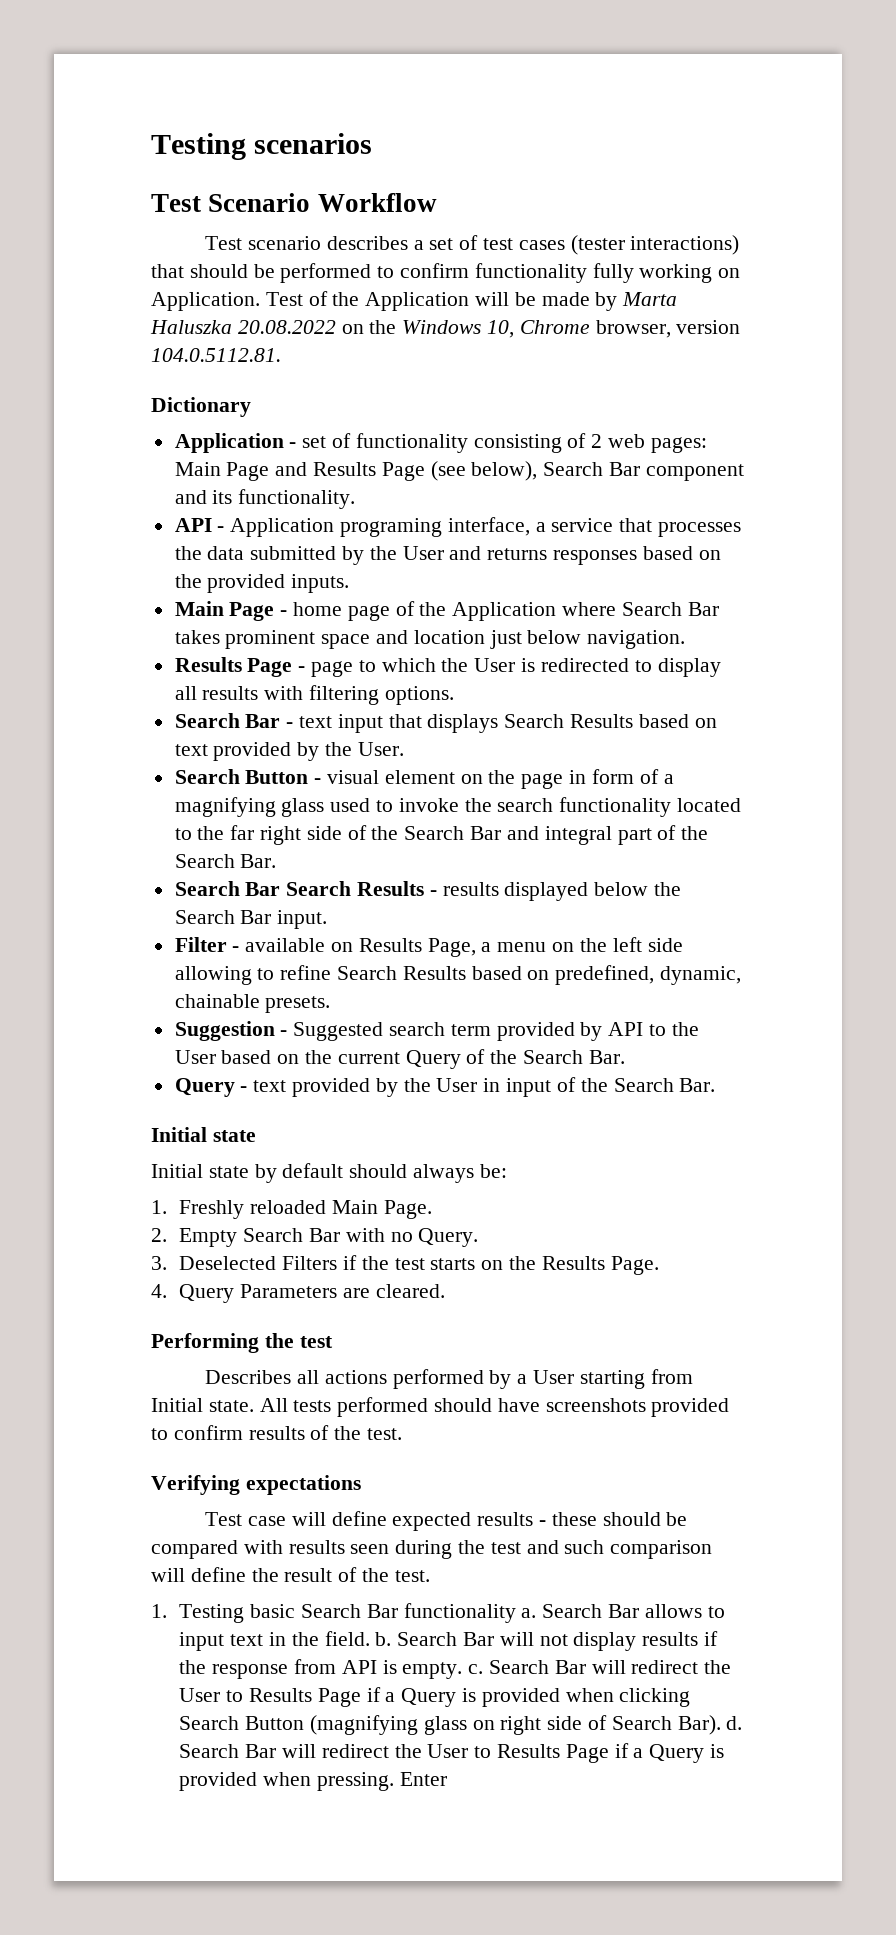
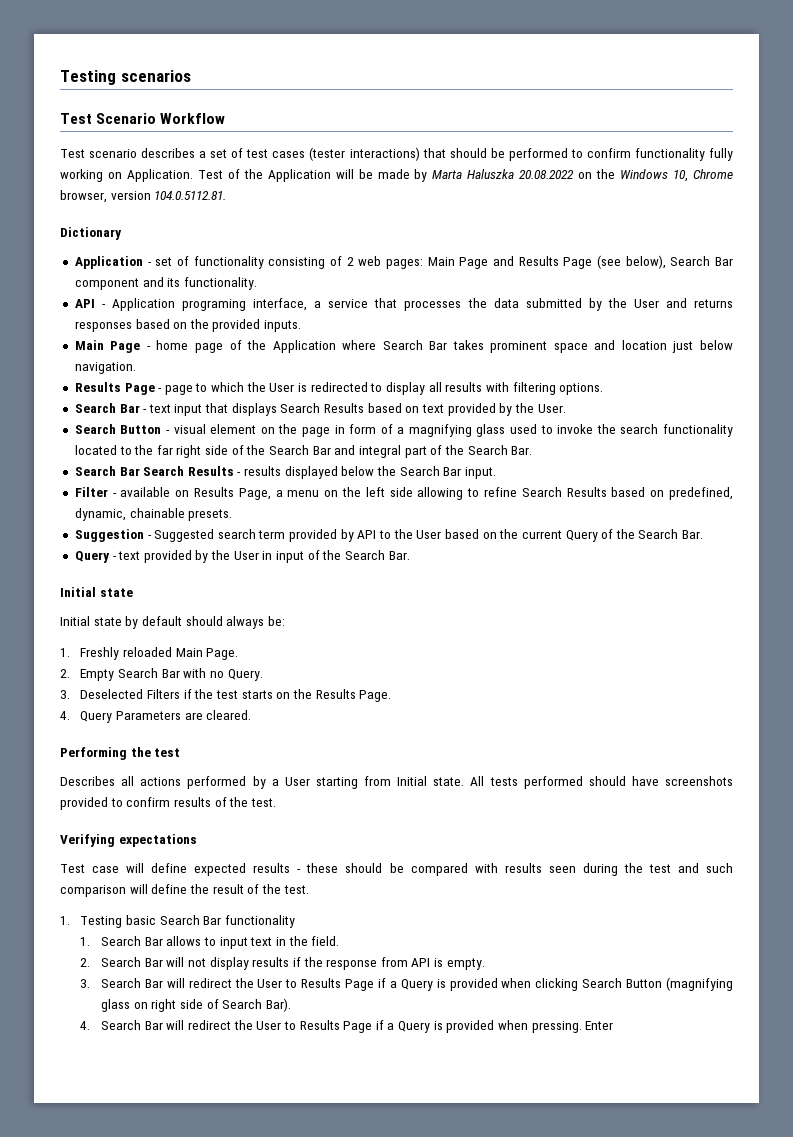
[521,1608,537,1618] a. -> [80,937,91,946] // 1.
[375,1632,392,1646] b. -> [80,958,91,967] // 2.
[468,1664,484,1674] c. -> [80,979,91,988] // 3.
[726,1716,743,1730] d. -> [80,1021,91,1030] // 4.

